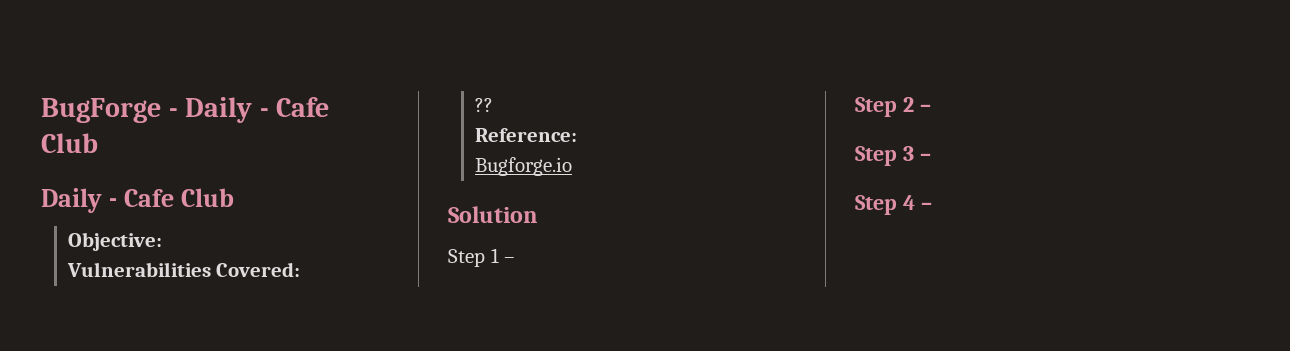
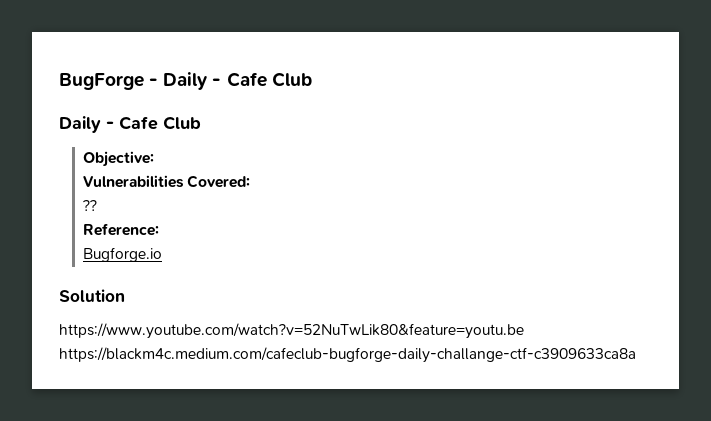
[448,248,516,267] [855,97,931,117] [855,146,931,166] [855,195,932,215] Step 1 – // Step 2 – // Step 3 – // Step 4 – -> [59,323,524,339] [59,347,636,363] https://www.youtube.com/watch?v=52NuTwLik80&feature=youtu.be https://blackm4c.medium.com/cafeclub-bugforge-daily-challange-ctf-c3909633ca8a

